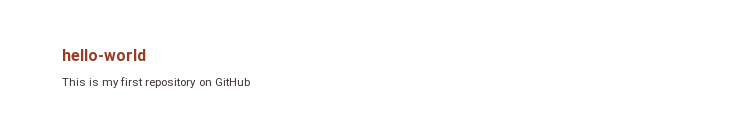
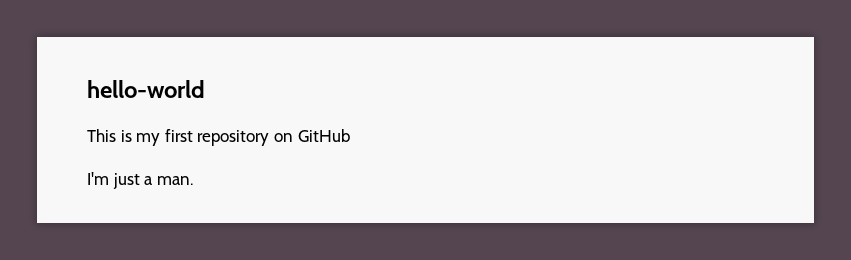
(250, 82) none -> [87,172,193,189] // I'm just a man.

